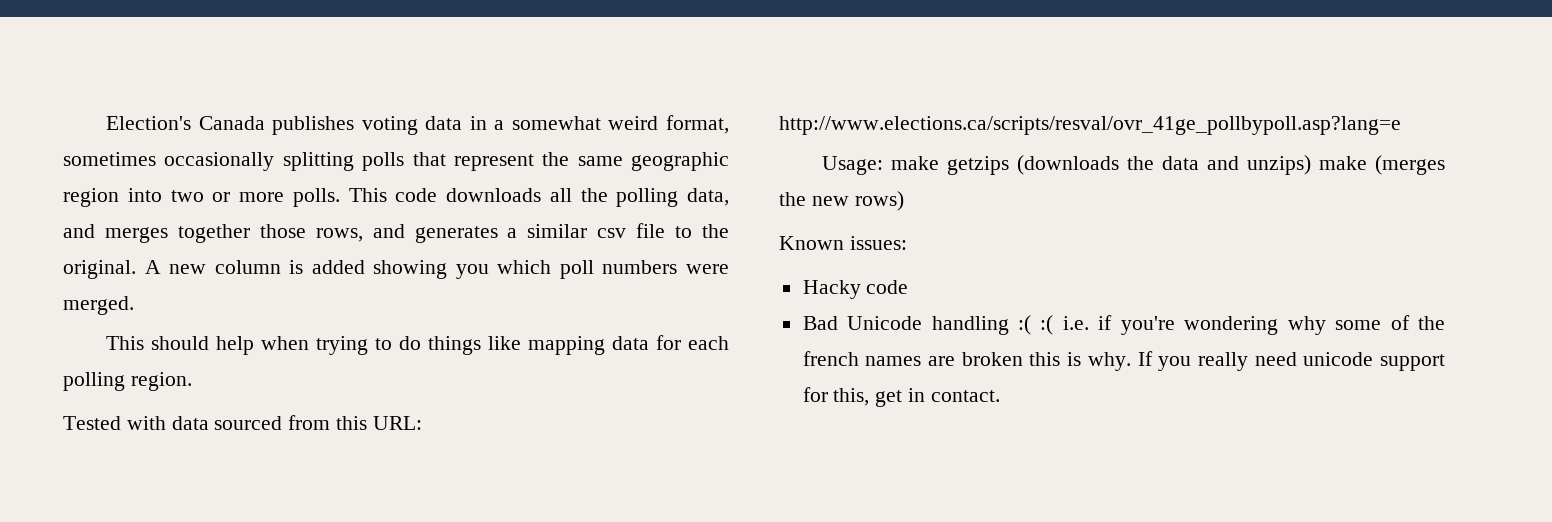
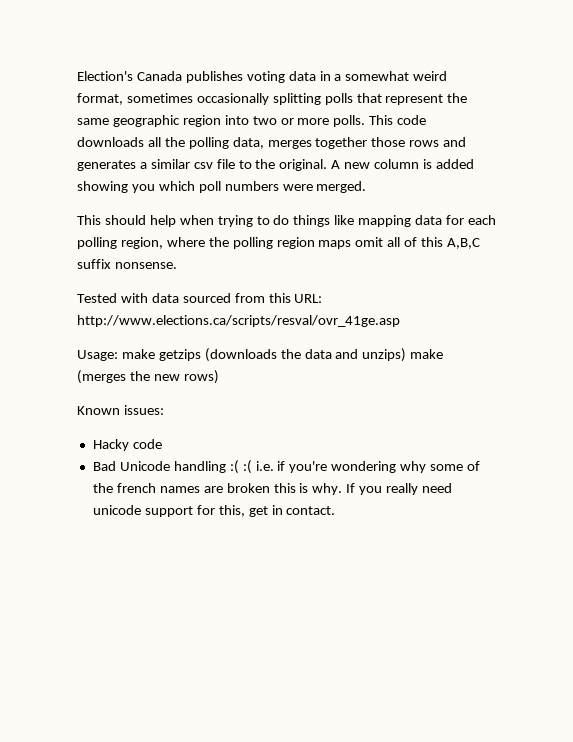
[63,224,95,238] and -> (264, 143) none
[315,228,363,242] rows, -> [409,140,440,147] rows
[130,372,192,391] region. -> [120,237,481,249] [77,259,177,269] region, where the polling region maps omit all of this A,B,C suffix nonsense.
[779,116,1401,135] http://www.elections.ca/scripts/resval/ovr_41ge_pollbypoll.asp?lang=e -> [77,315,400,327] http://www.elections.ca/scripts/resval/ovr_41ge.asp

